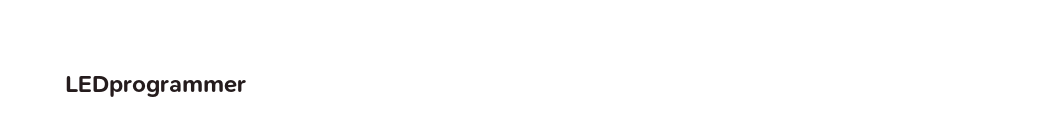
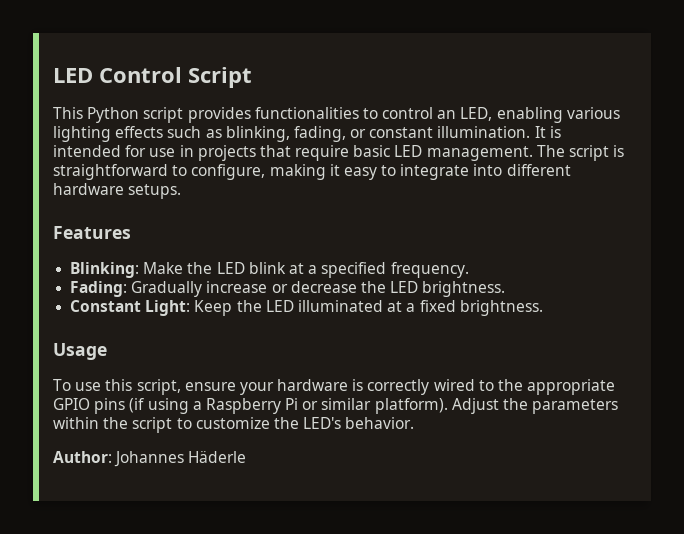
[65,76,246,97] LEDprogrammer -> [53,67,252,88] [53,107,620,123] [53,126,561,142] [53,145,625,161] [53,164,571,180] [53,183,182,199] [53,226,131,239] [70,262,469,278] [70,281,506,297] [70,300,543,316] [53,343,107,360] [53,379,616,395] [53,398,619,414] [53,417,415,433] [53,451,247,467] LED Control Script // This Python script provides functionalities to control an LED, enabling various lighting effects such as blinking, fading, or constant illumination. It is intended for use in projects that require basic LED management. The script is straightforward to configure, making it easy to integrate into different hardware setups. // Features // Blinking: Make the LED blink at a specified frequency. // Fading: Gradually increase or decrease the LED brightness. // Constant Light: Keep the LED illuminated at a fixed brightness. // Usage // To use this script, ensure your hardware is correctly wired to the appropriate GPIO pins (if using a Raspberry Pi or similar platform). Adjust the parameters within the script to customize the LED's behavior. // Author: Johannes Häderle

